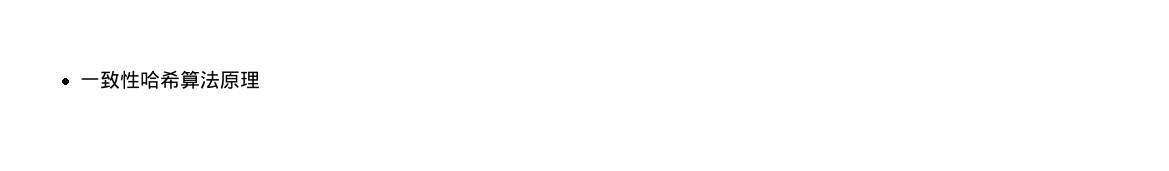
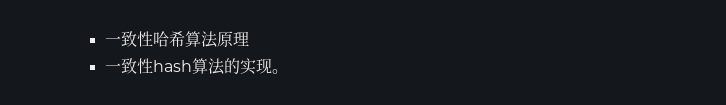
(260, 80) none -> [104,58,288,75] // 一致性hash算法的实现。

